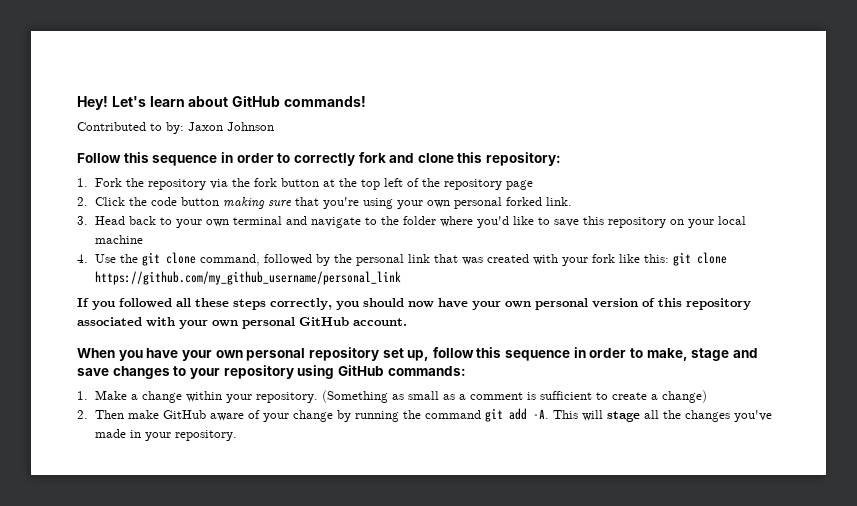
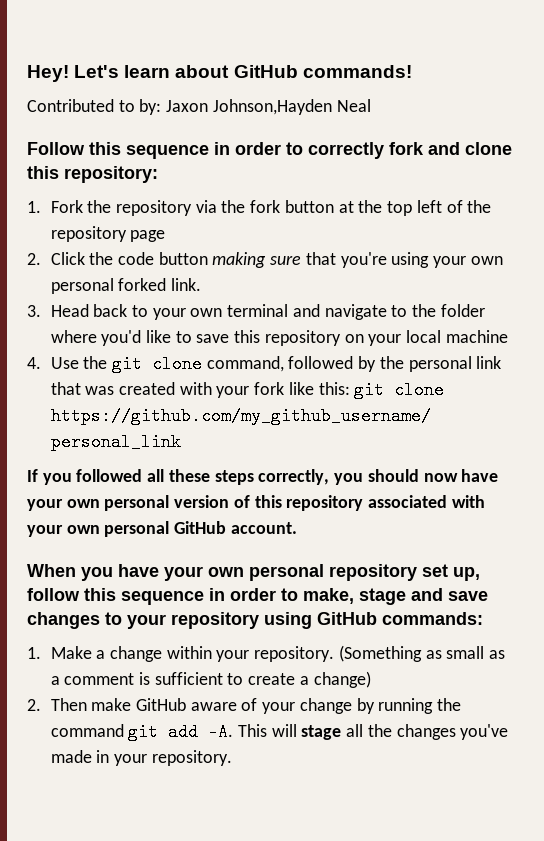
[227,122,274,131] Johnson -> [212,99,371,115] Johnson,Hayden Neal

